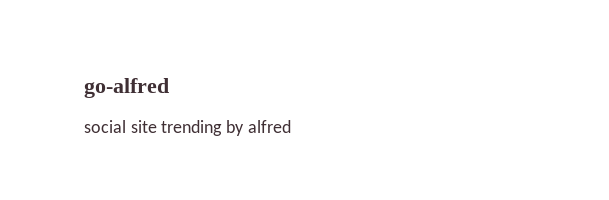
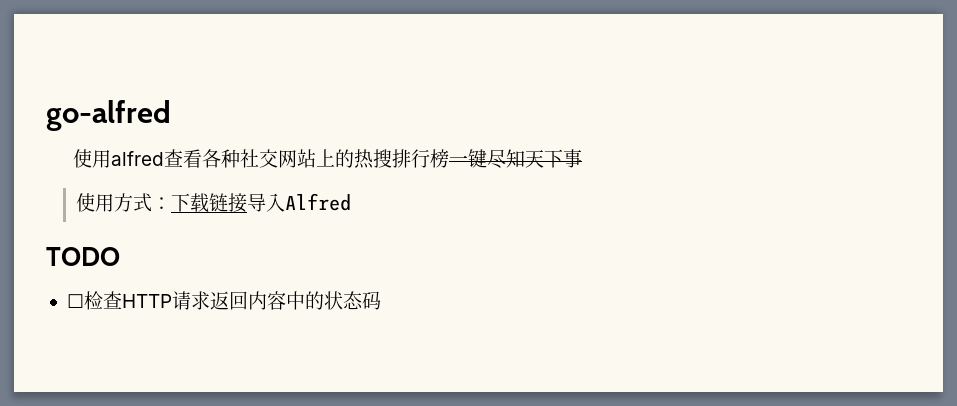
[84,120,291,136] social site trending by alfred -> [72,149,582,169] [76,193,352,213] [46,247,120,266] [66,291,381,310] 使用alfred查看各种社交网站上的热搜排行榜一键尽知天下事 // 使用方式：下载链接导入Alfred // TODO // ☐检查HTTP请求返回内容中的状态码

